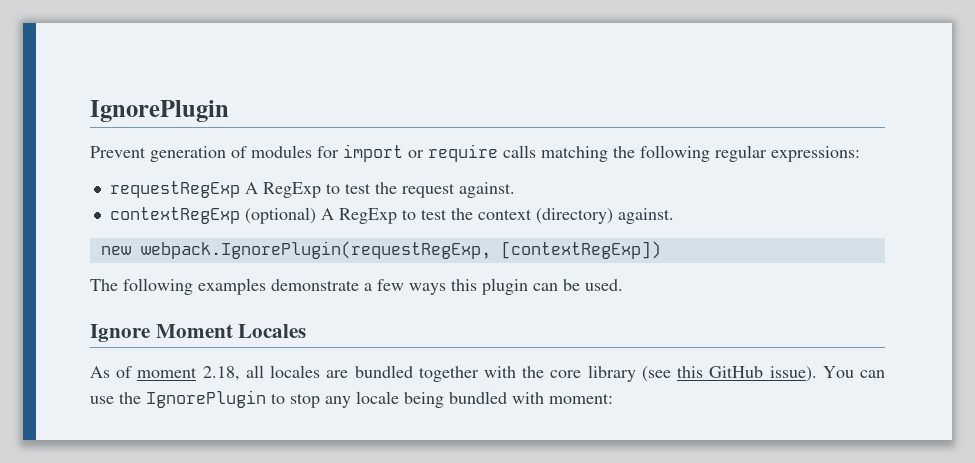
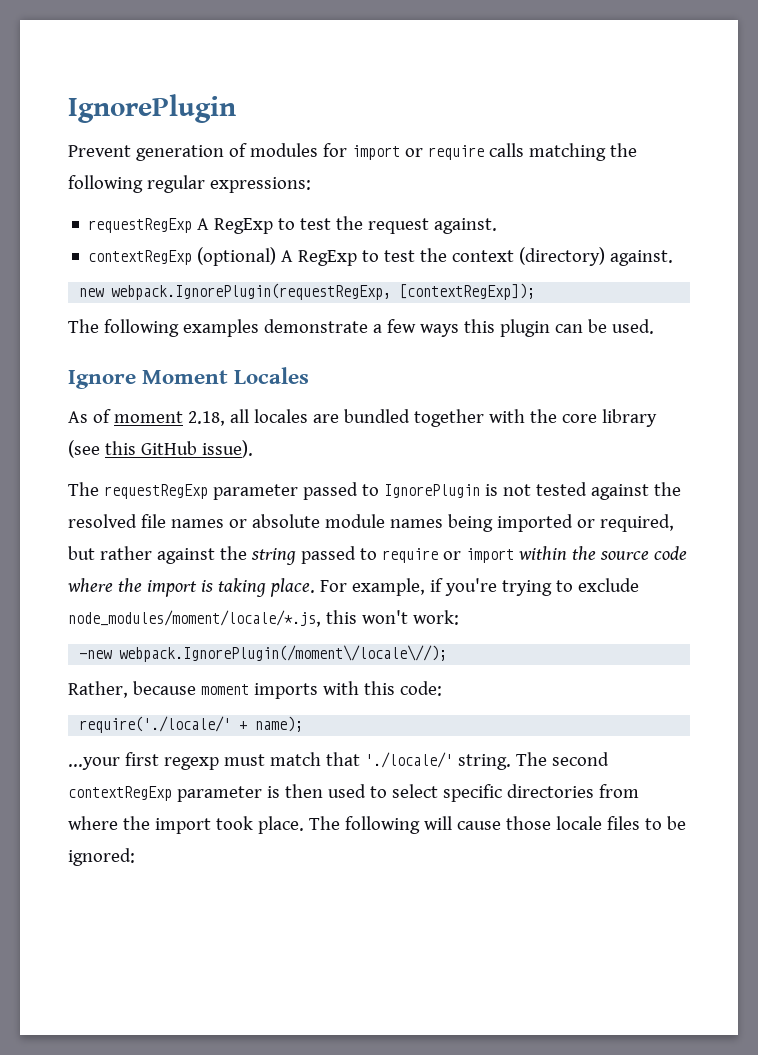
[500,241,661,259] [contextRegExp]) -> [399,283,536,300] [contextRegExp]);
[822,366,885,378] [90,390,613,408] You can use the IgnorePlugin to stop any locale being bundled with moment: -> [68,482,681,500] [68,514,674,532] [68,546,687,565] [67,578,639,597] [68,610,459,627] [79,645,448,662] [68,681,442,699] [79,716,304,733] [68,752,609,770] [68,784,639,802] [68,816,686,834] [68,848,135,866] // The requestRegExp parameter passed to IgnorePlugin is not tested against the resolved file names or absolute module names being imported or required, but rather against the string passed to require or import within the source code where the import is taking place. For example, if you're trying to exclude node_modules/moment/locale/*.js, this won't work: // -new webpack.IgnorePlugin(/moment\/locale\//); // Rather, because moment imports with this code: // require('./locale/' + name); // ...your first regexp must match that './locale/' string. The second contextRegExp parameter is then used to select specific directories from where the import took place. The following will cause those locale files to be ignored:

